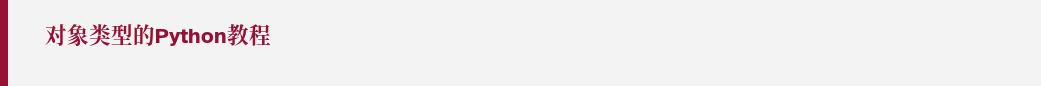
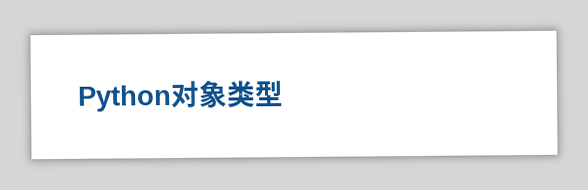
(45, 35) none -> [77,85,172,112] Python
[133,24,271,46] 的Python教程 -> (284, 93) none

